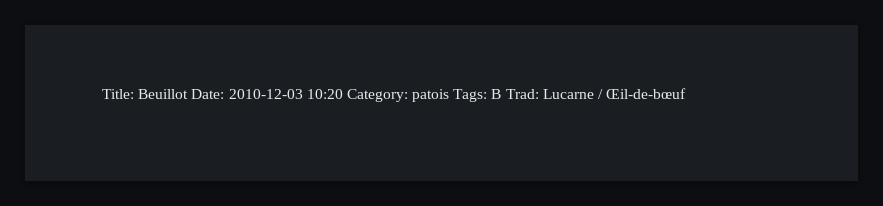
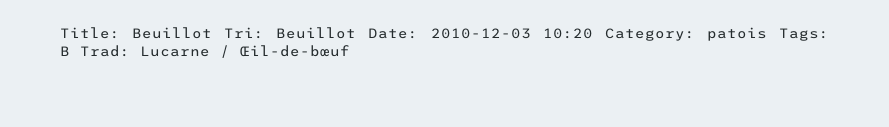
(189, 94) none -> [224,27,357,39] Tri: Beuillot

